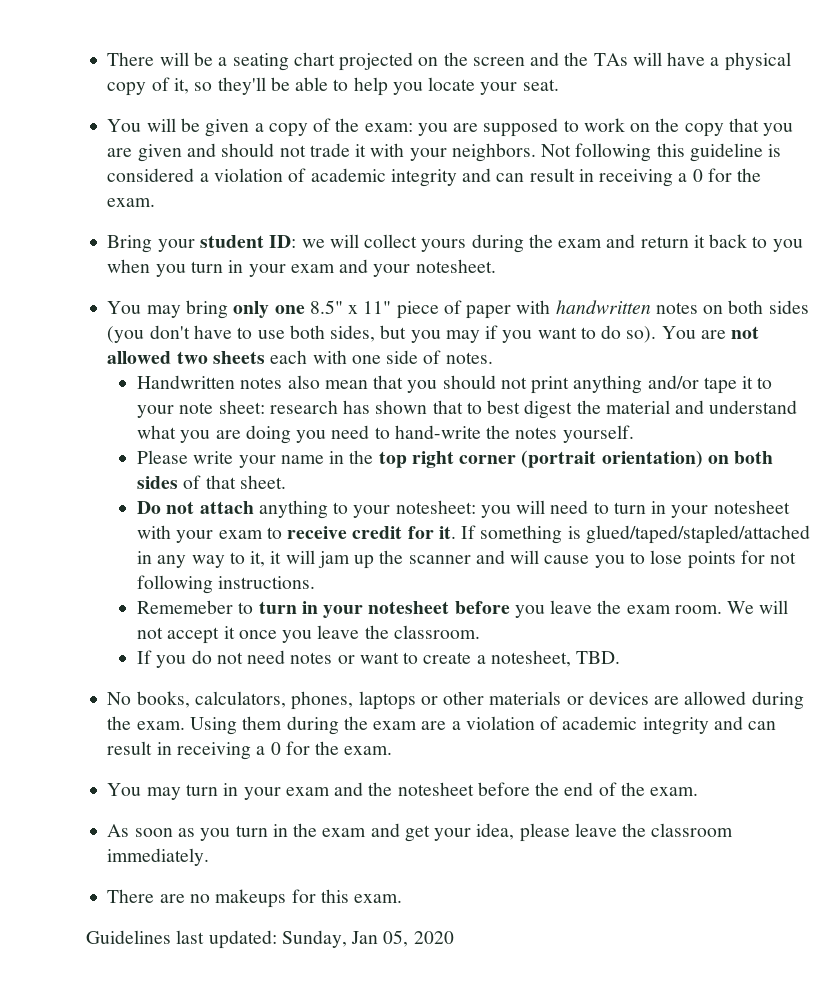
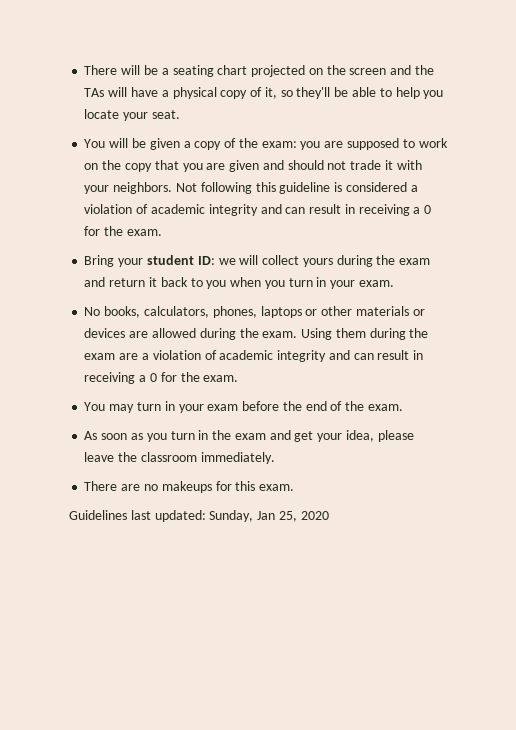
[290,259,496,277] [107,300,809,319] [107,325,760,343] [107,350,493,364] [136,375,773,394] [136,400,798,419] [136,425,634,444] [136,450,774,468] [136,475,286,489] [136,500,790,519] [136,525,810,544] [136,550,797,569] [136,575,316,594] [136,600,789,618] [136,625,480,644] [136,650,621,668] exam and your notesheet. // You may bring only one 8.5" x 11" piece of paper with handwritten notes on both sides (you don't have to use both sides, but you may if you want to do so). You are not allowed two sheets each with one side of notes. // Handwritten notes also mean that you should not print anything and/or tape it to your note sheet: research has shown that to best digest the material and understand what you are doing you need to hand-write the notes yourself. // Please write your name in the top right corner (portrait orientation) on both sides of that sheet. // Do not attach anything to your notesheet: you will need to turn in your notesheet with your exam to receive credit for it. If something is glued/taped/stapled/attached in any way to it, it will jam up the scanner and will cause you to lose points for not following instructions. // Rememeber to turn in your notesheet before you leave the exam room. We will not accept it once you leave the classroom. // If you do not need notes or want to create a notesheet, TBD. -> [358,280,394,287] exam.
[334,782,474,796] and the notesheet -> (239, 407) none
[383,930,409,947] 05, -> [278,511,297,522] 25,

